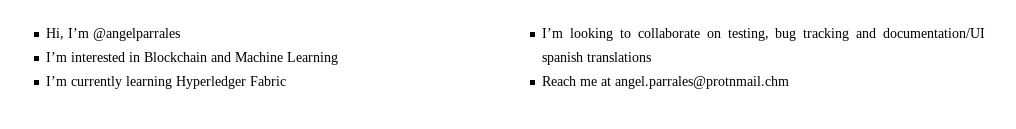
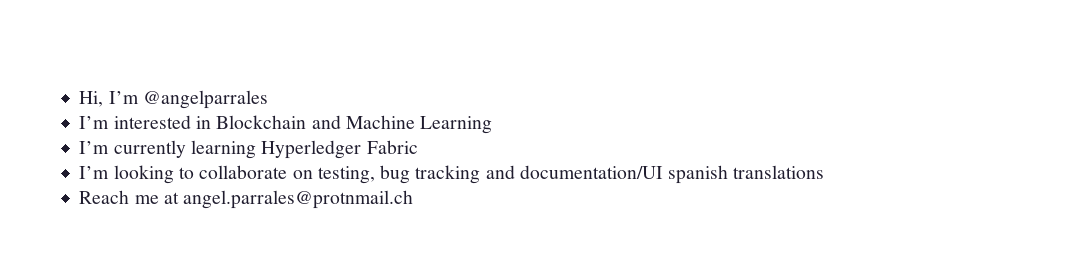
[615,76,790,89] angel.parrales@protnmail.chm -> [183,190,414,209] angel.parrales@protnmail.ch

